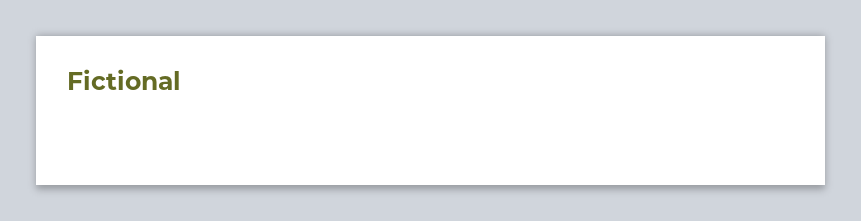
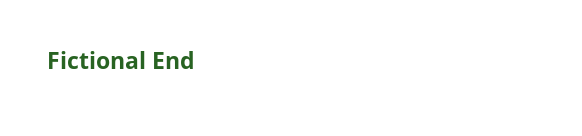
(181, 79) none -> [152,51,196,69] End

